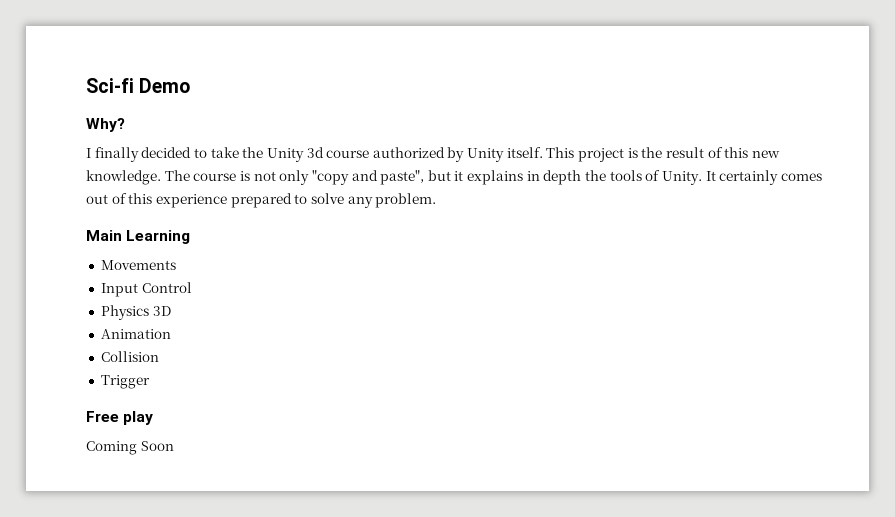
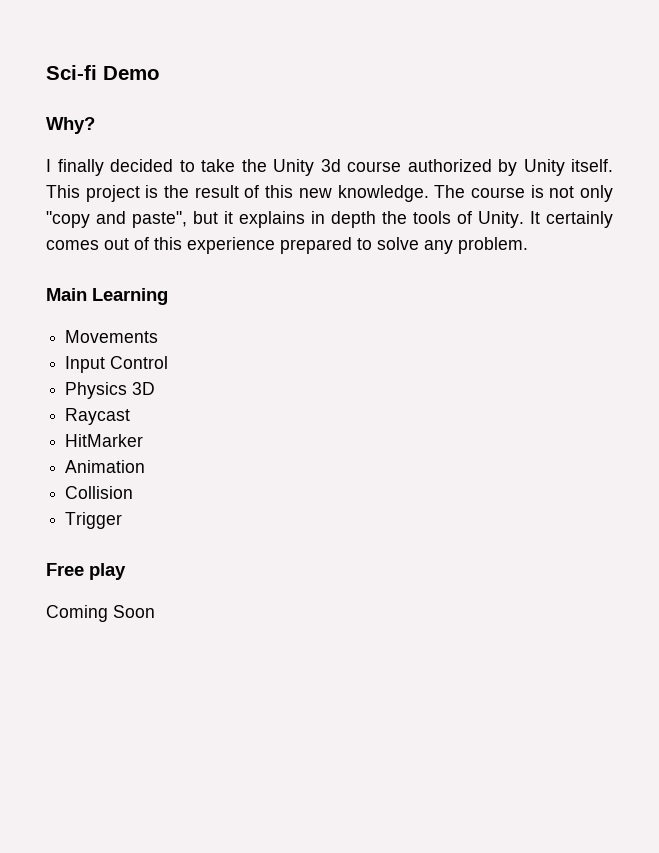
(171, 311) none -> [65,408,131,425] [65,434,144,447] // Raycast // HitMarker

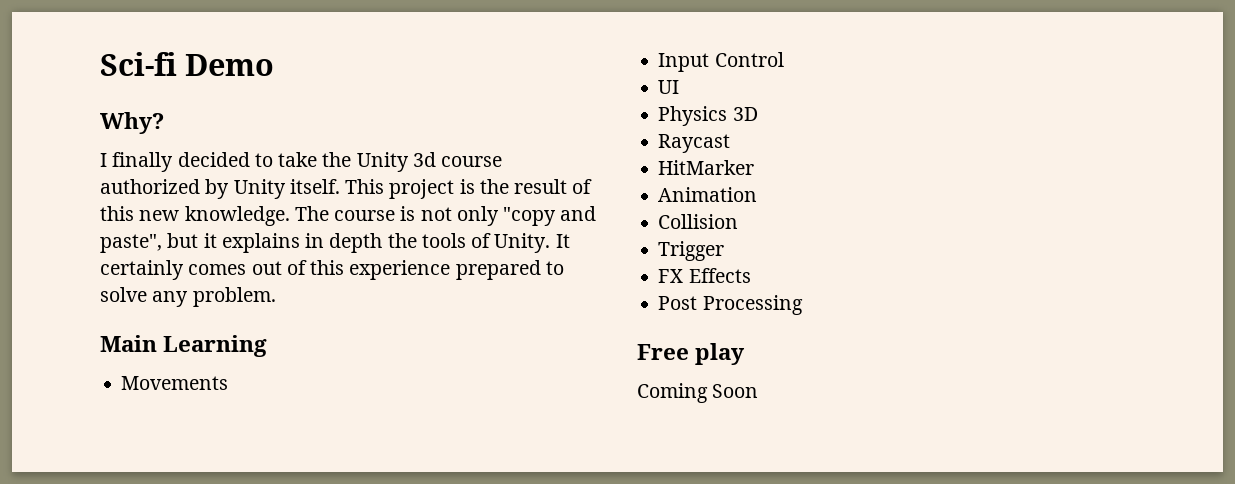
(169, 362) none -> [658,80,680,94] // UI
(123, 520) none -> [658,268,751,283] [658,295,803,315] // FX Effects // Post Processing

